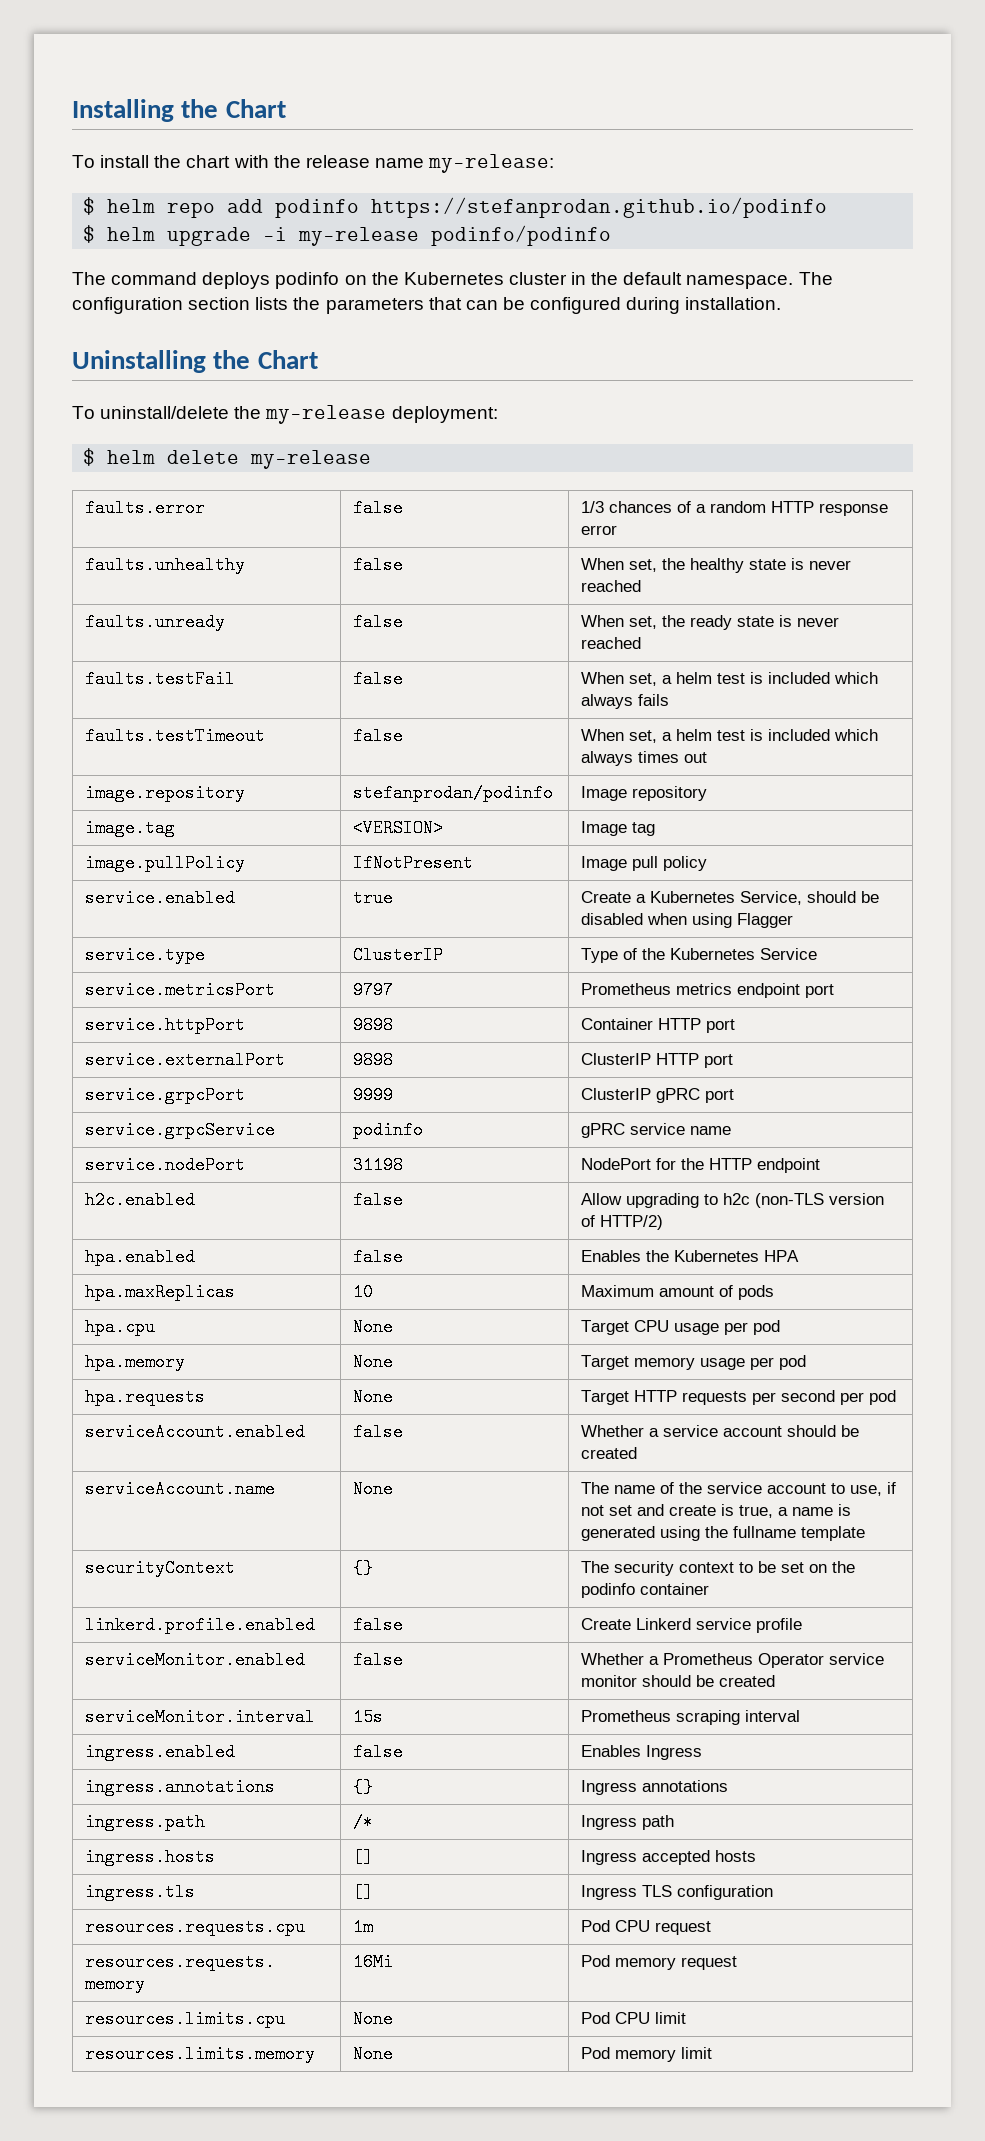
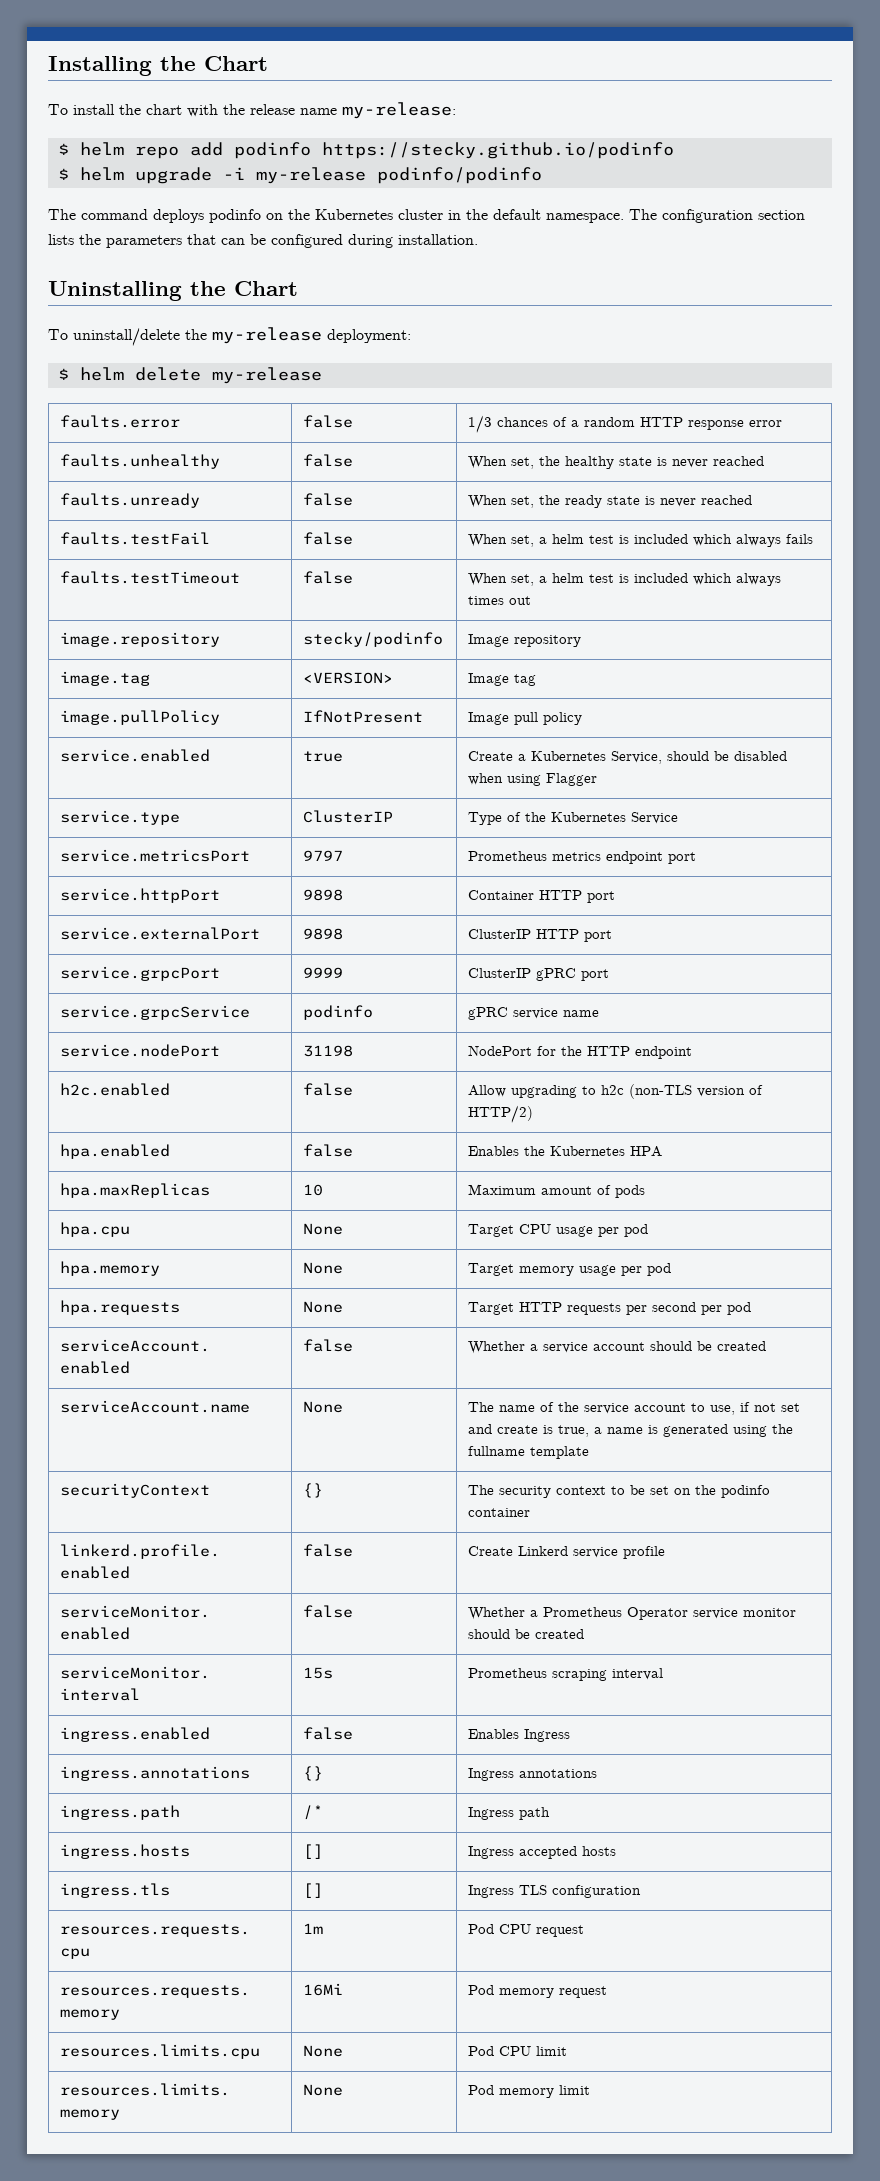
[371,197,828,218] https://stefanprodan.github.io/podinfo -> [321,142,674,159] https://stecky.github.io/podinfo
[353,784,554,802] stefanprodan/podinfo -> [303,632,444,647] stecky/podinfo

